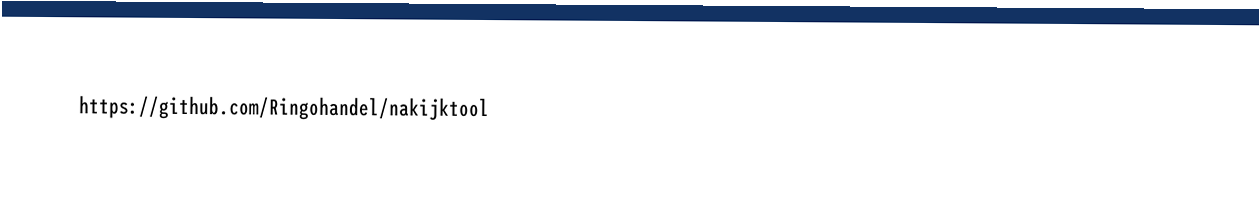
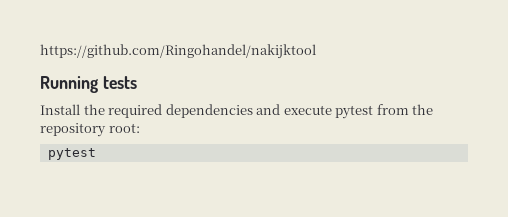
(490, 108) none -> [40,76,137,93] [40,104,434,119] [40,123,140,137] [47,148,96,160] // Running tests // Install the required dependencies and execute pytest from the repository root: // pytest

